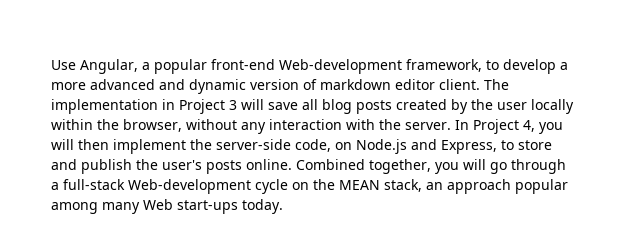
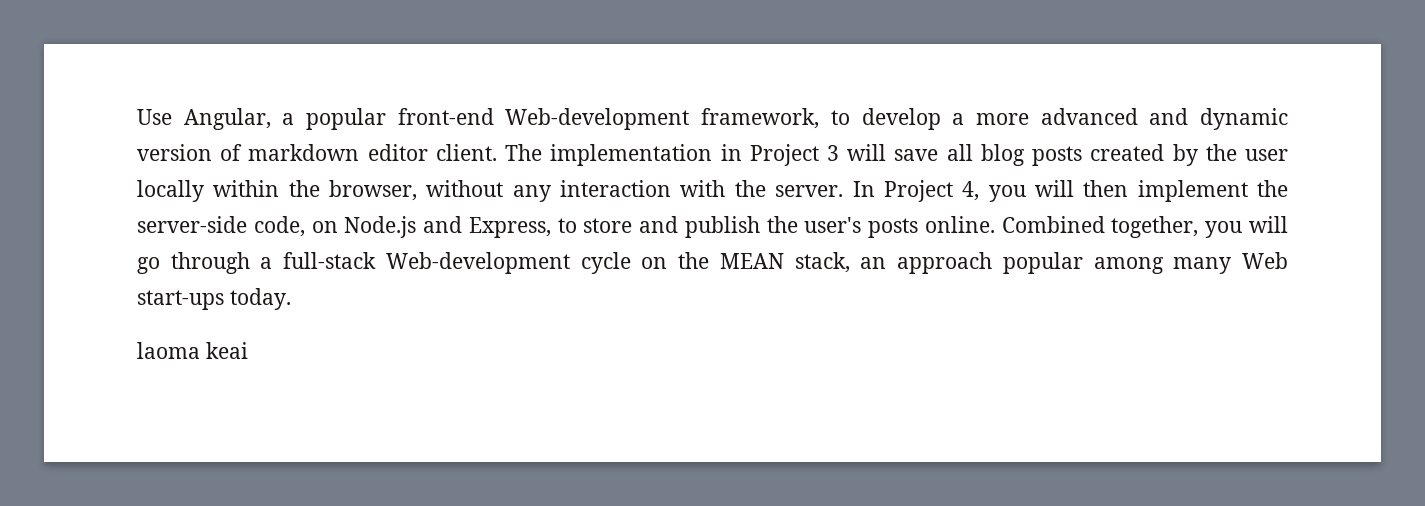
(283, 206) none -> [137,342,248,359] // laoma keai

